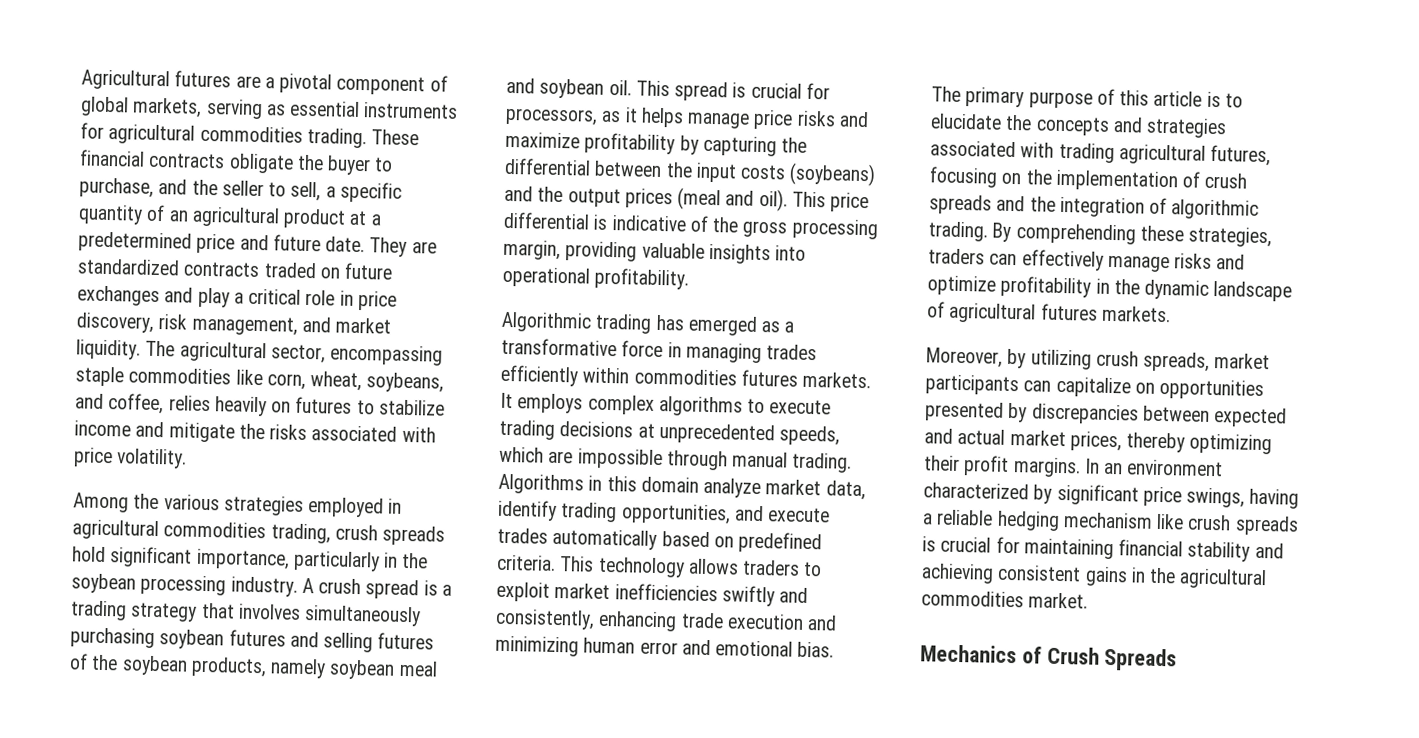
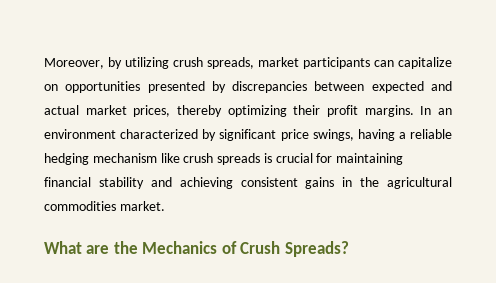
[81,69,448,96] [80,96,459,120] [80,122,420,149] [79,149,394,176] [79,177,402,203] [78,204,382,229] [78,231,437,257] [77,258,394,280] [77,285,397,311] [76,312,392,336] [76,339,444,366] [75,366,445,393] [75,393,445,417] [74,420,436,443] [73,447,188,469] [73,492,403,518] [72,519,446,546] [72,546,429,572] [71,573,452,600] [70,600,422,627] [70,627,435,653] [69,653,438,680] [506,77,830,102] [505,107,869,130] [505,131,808,157] [504,157,877,187] [504,185,870,213] [503,211,878,240] [503,239,807,265] [502,266,690,290] [501,311,795,336] [501,337,818,364] [500,364,872,389] [500,392,832,417] [499,419,841,446] [499,446,853,473] [498,473,866,501] [497,499,831,525] [497,527,823,554] [496,554,823,578] [496,581,809,607] [495,608,838,632] [495,635,835,658] [931,86,1243,109] [930,113,1228,139] [930,140,1272,167] [929,166,1248,192] [929,194,1260,220] [928,221,1273,248] [928,248,1246,273] [927,275,1293,302] [927,301,1171,324] Agricultural futures are a pivotal component of global markets, serving as essential instruments for agricultural commodities trading. These financial contracts obligate the buyer to purchase, and the seller to sell, a specific quantity of an agricultural product at a predetermined price and future date. They are standardized contracts traded on future exchanges and play a critical role in price discovery, risk management, and market liquidity. The agricultural sector, encompassing staple commodities like corn, wheat, soybeans, and coffee, relies heavily on futures to stabilize income and mitigate the risks associated with price volatility. // Among the various strategies employed in agricultural commodities trading, crush spreads hold significant importance, particularly in the soybean processing industry. A crush spread is a trading strategy that involves simultaneously purchasing soybean futures and selling futures of the soybean products, namely soybean meal and soybean oil. This spread is crucial for processors, as it helps manage price risks and maximize profitability by capturing the differential between the input costs (soybeans) and the output prices (meal and oil). This price differential is indicative of the gross processing margin, providing valuable insights into operational profitability. // Algorithmic trading has emerged as a transformative force in managing trades efficiently within commodities futures markets. It employs complex algorithms to execute trading decisions at unprecedented speeds, which are impossible through manual trading. Algorithms in this domain analyze market data, identify trading opportunities, and execute trades automatically based on predefined criteria. This technology allows traders to exploit market inefficiencies swiftly and consistently, enhancing trade execution and minimizing human error and emotional bias. // The primary purpose of this article is to elucidate the concepts and strategies associated with trading agricultural futures, focusing on the implementation of crush spreads and the integration of algorithmic trading. By comprehending these strategies, traders can effectively manage risks and optimize profitability in the dynamic landscape of agricultural futures markets. // -> (44, 63) none
(1089, 600) none -> [44,241,138,254] What are the
[1104,647,1178,672] Spreads -> [284,241,349,257] Spreads?

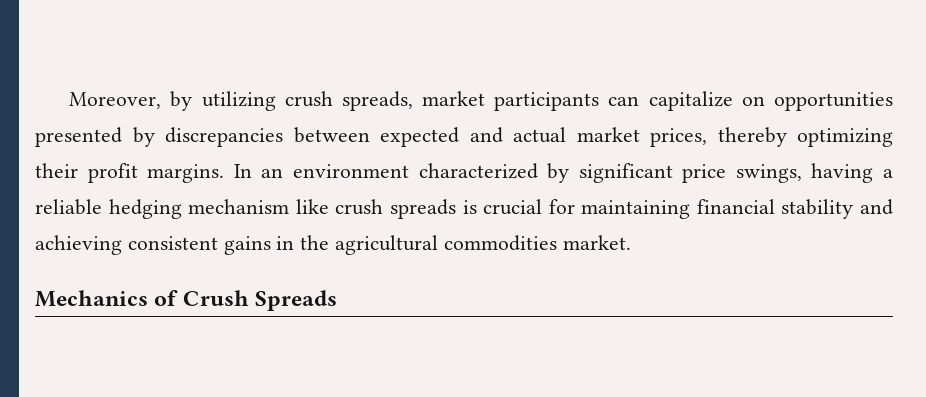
[44,241,138,254] What are the -> (631, 242) none
[284,241,349,257] Spreads? -> [255,290,338,311] Spreads

